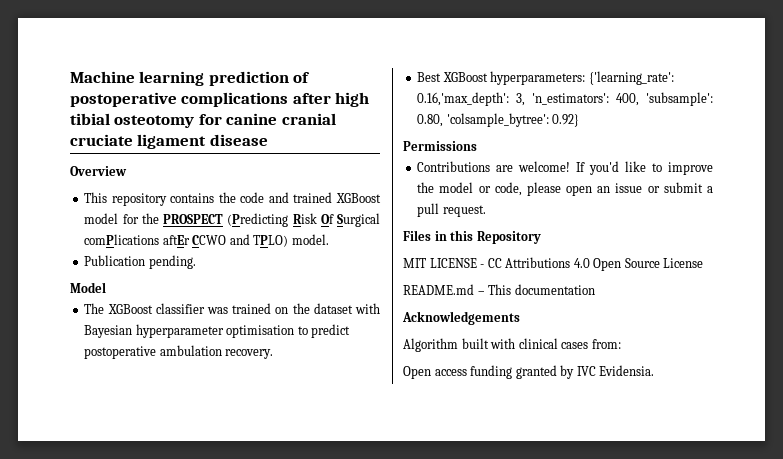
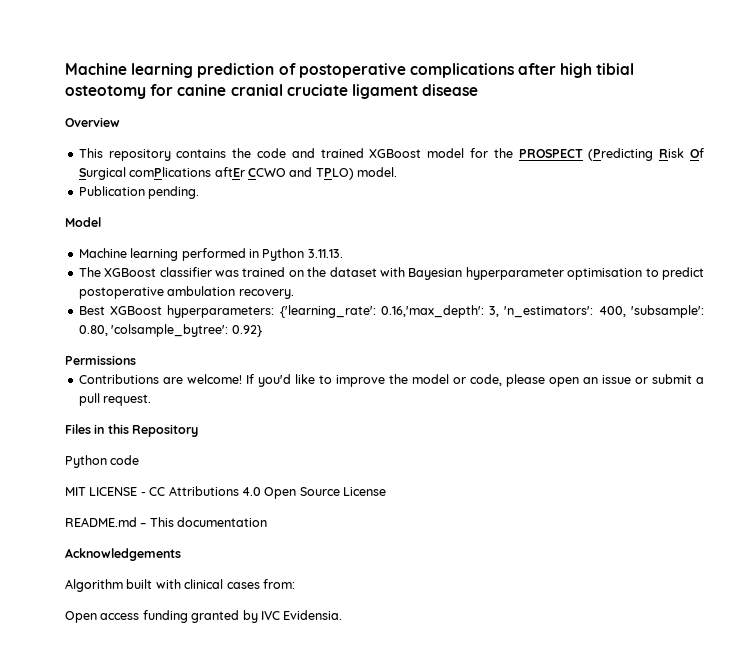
(106, 287) none -> [78,248,343,261] // Machine learning performed in Python 3.11.13.
(541, 237) none -> [65,455,140,468] // Python code

